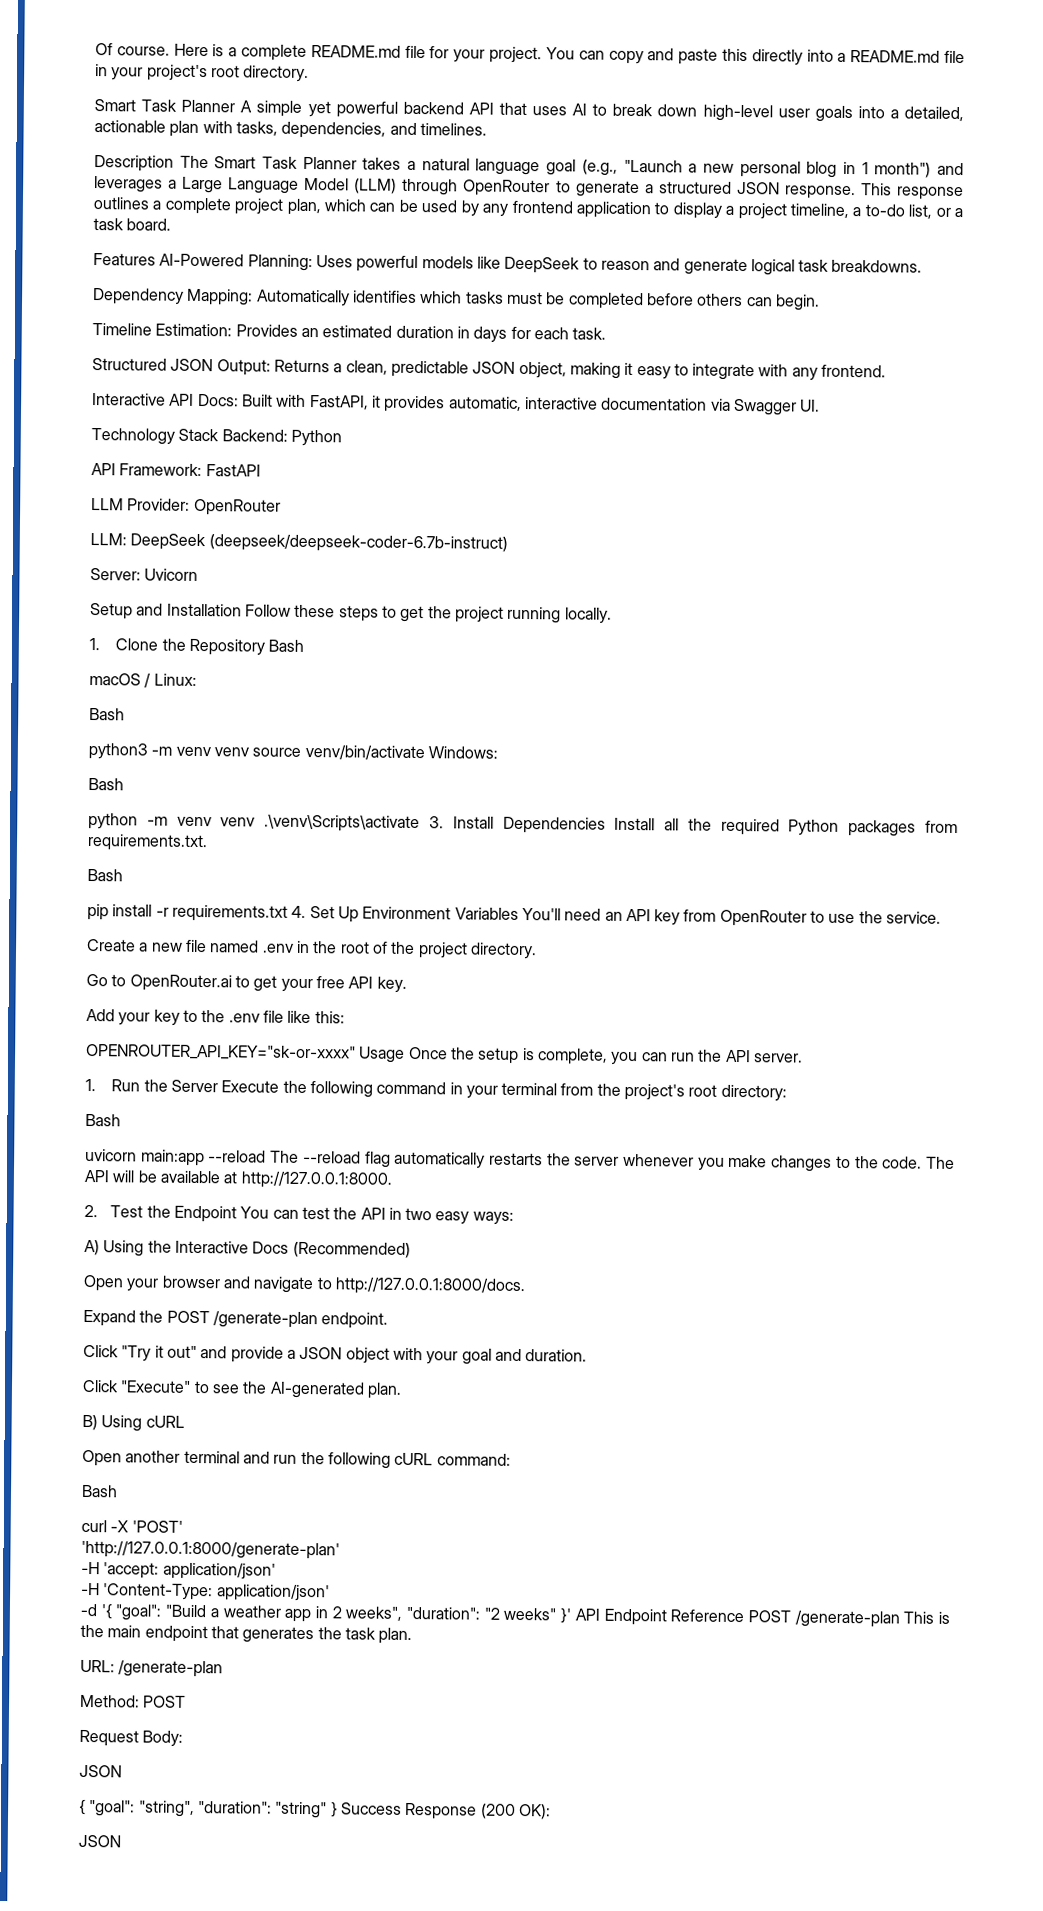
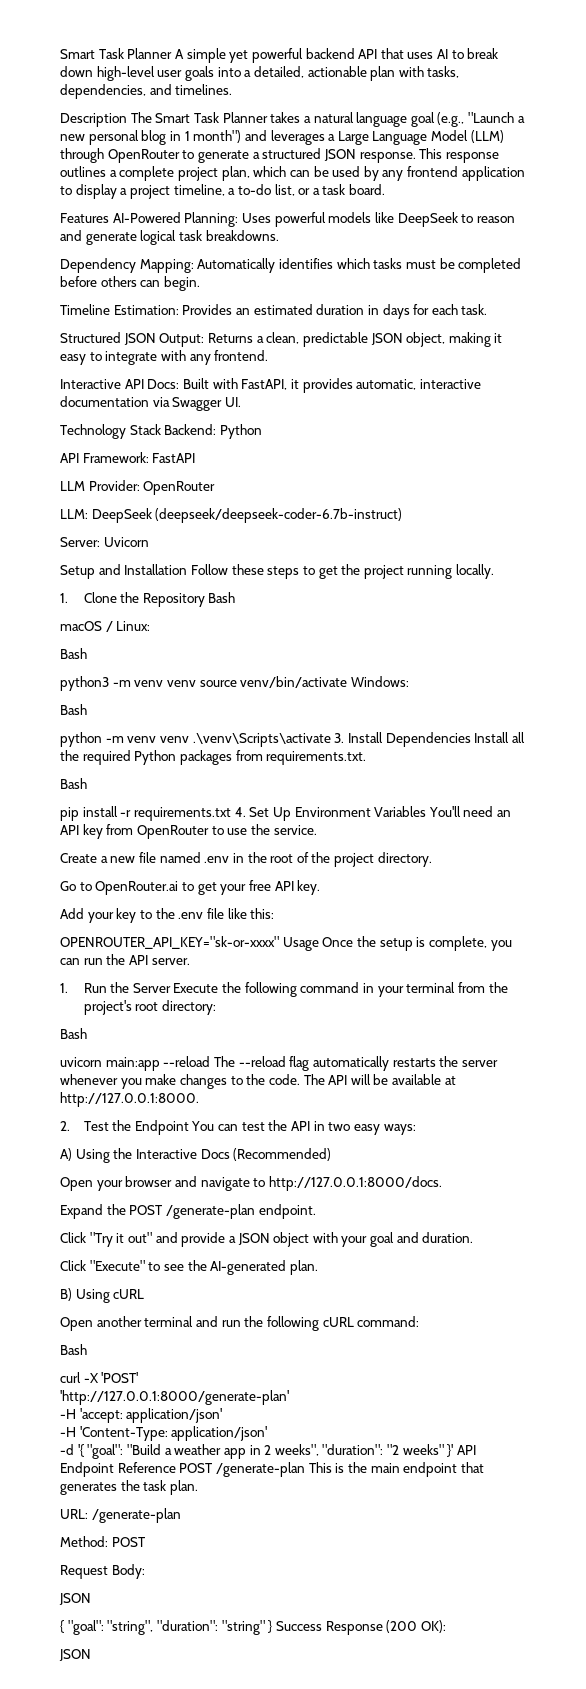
[95,43,966,66] [95,64,310,82] Of course. Here is a complete README.md file for your project. You can copy and paste this directly into a README.md file in your project's root directory. // -> (60, 54) none

